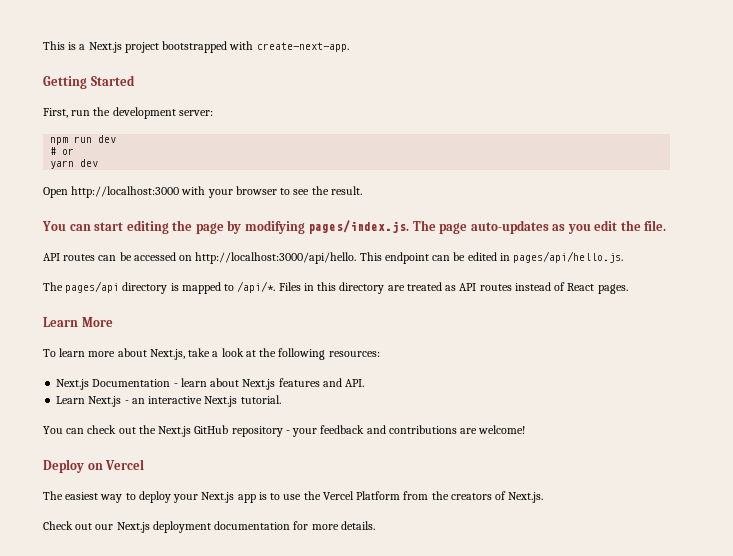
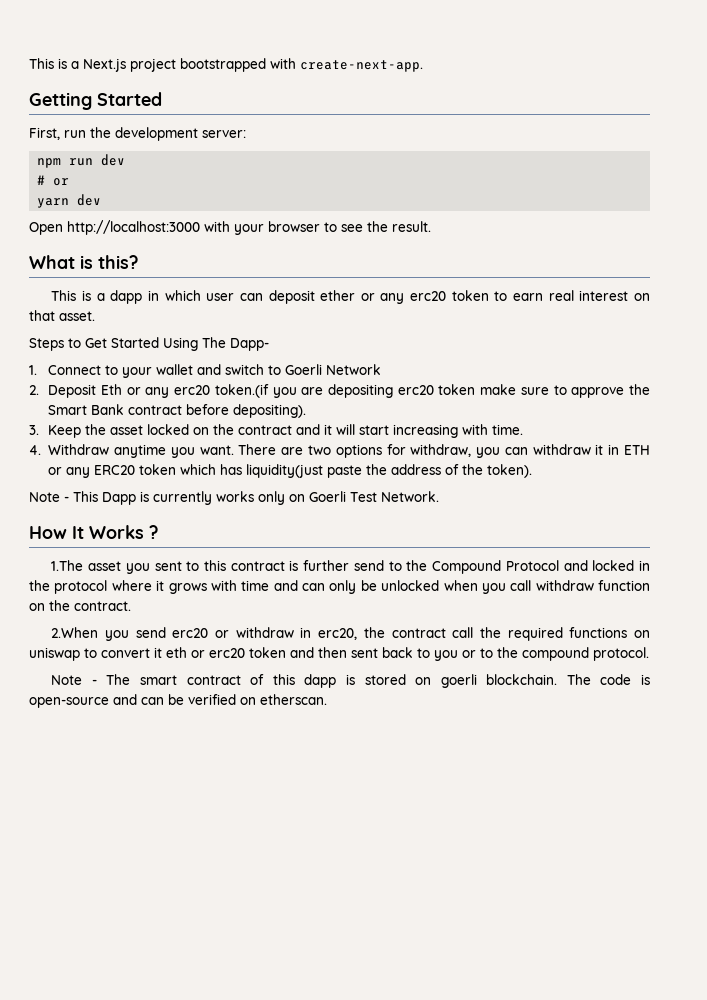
[42,220,667,234] [43,251,624,264] [43,281,628,294] [43,317,113,327] [43,348,380,360] [56,378,365,390] [56,395,281,407] [43,425,526,437] [43,459,145,473] [43,491,544,503] [43,521,375,533] You can start editing the page by modifying pages/index.js. The page auto-updates as you edit the file. // API routes can be accessed on http://localhost:3000/api/hello. This endpoint can be edited in pages/api/hello.js. // The pages/api directory is mapped to /api/*. Files in this directory are treated as API routes instead of React pages. // Learn More // To learn more about Next.js, take a look at the following resources: // Next.js Documentation - learn about Next.js features and API. // Learn Next.js - an interactive Next.js tutorial. // You can check out the Next.js GitHub repository - your feedback and contributions are welcome! // Deploy on Vercel // The easiest way to deploy your Next.js app is to use the Vercel Platform from the creators of Next.js. // Check out our Next.js deployment documentation for more details. -> [29,255,138,269] [51,290,650,304] [29,310,95,321] [29,337,269,351] [29,364,382,378] [29,384,650,398] [48,404,307,418] [29,424,524,438] [29,444,650,458] [48,464,533,478] [29,491,439,505] [29,525,158,539] [51,560,650,574] [29,580,650,594] [29,600,131,611] [51,627,650,641] [29,647,649,661] [51,674,650,688] [29,694,327,708] What is this? // This is a dapp in which user can deposit ether or any erc20 token to earn real interest on that asset. // Steps to Get Started Using The Dapp- // 1. Connect to your wallet and switch to Goerli Network // 2. Deposit Eth or any erc20 token.(if you are depositing erc20 token make sure to approve the Smart Bank contract before depositing). // 3. Keep the asset locked on the contract and it will start increasing with time. // 4. Withdraw anytime you want. There are two options for withdraw, you can withdraw it in ETH or any ERC20 token which has liquidity(just paste the address of the token). // Note - This Dapp is currently works only on Goerli Test Network. // How It Works ? // 1.The asset you sent to this contract is further send to the Compound Protocol and locked in the protocol where it grows with time and can only be unlocked when you call withdraw function on the contract. // 2.When you send erc20 or withdraw in erc20, the contract call the required functions on uniswap to convert it eth or erc20 token and then sent back to you or to the compound protocol. // Note - The smart contract of this dapp is stored on goerli blockchain. The code is open-source and can be verified on etherscan.

